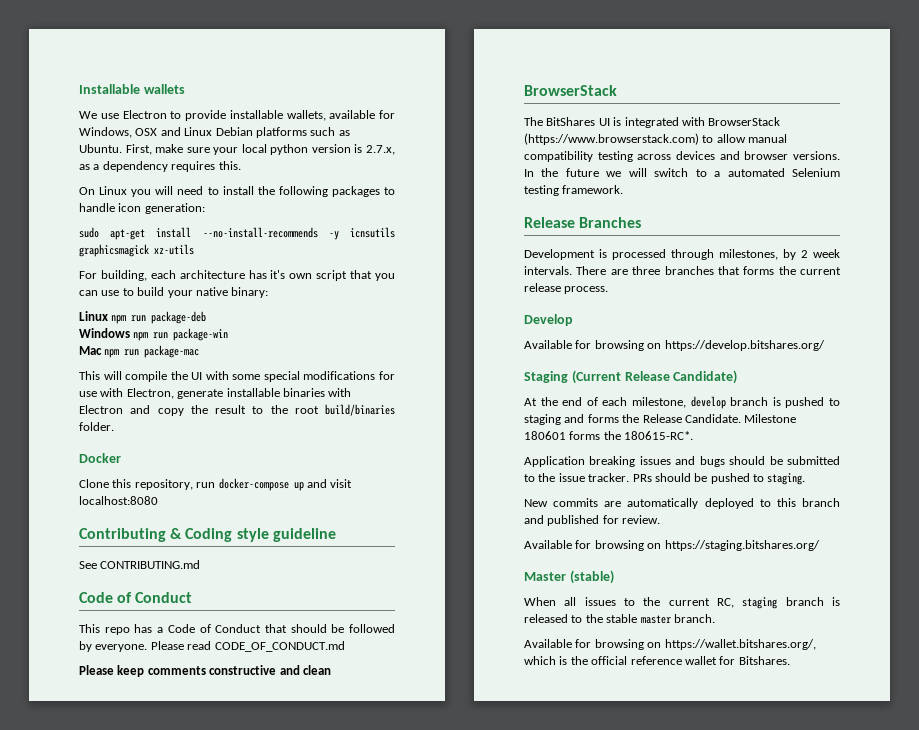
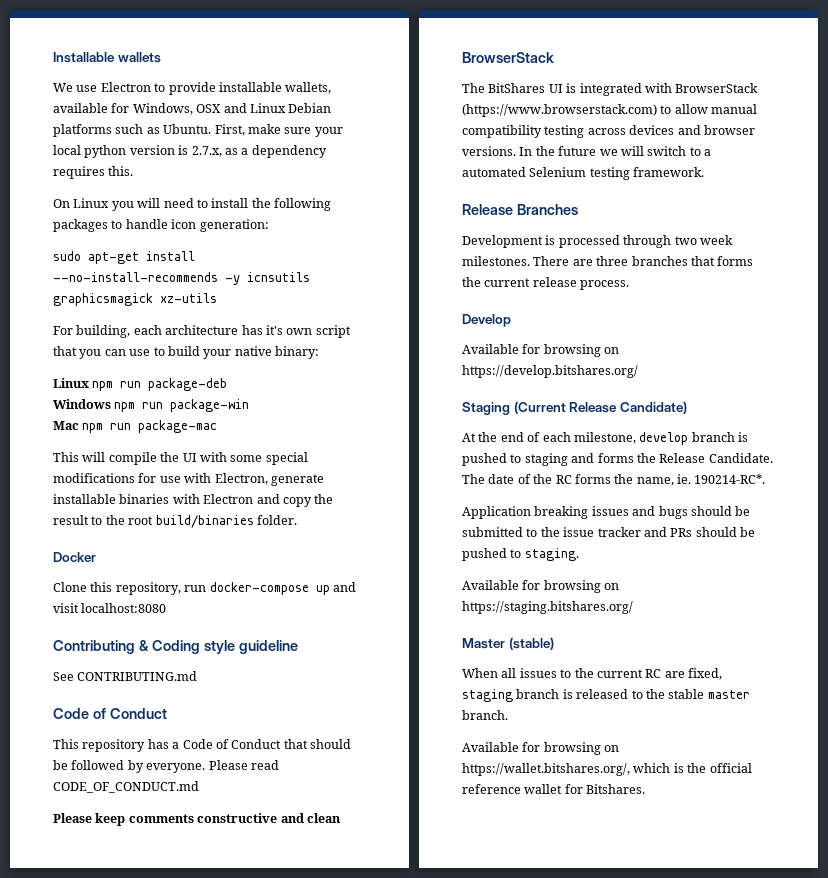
[104,627,130,635] repo -> [82,739,146,752] repository
[719,249,840,260] [524,266,572,275] milestones, by 2 week intervals. -> [674,235,733,245] [462,256,530,266] two week milestones.
[744,414,797,423] [524,431,694,440] Milestone 180601 forms the 180615-RC*. -> [462,474,766,486] The date of the RC forms the name, ie. 190214-RC*.
[588,473,630,482] tracker. -> [597,527,667,537] tracker and
[524,498,840,509] [524,515,661,526] // New commits are automatically deployed to this branch and published for review. -> (579, 554) none
[717,598,734,608] RC, -> [645,668,722,680] RC are fixed,

